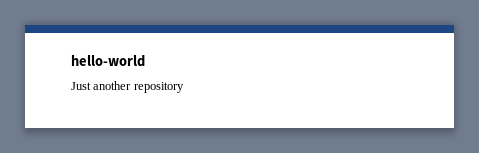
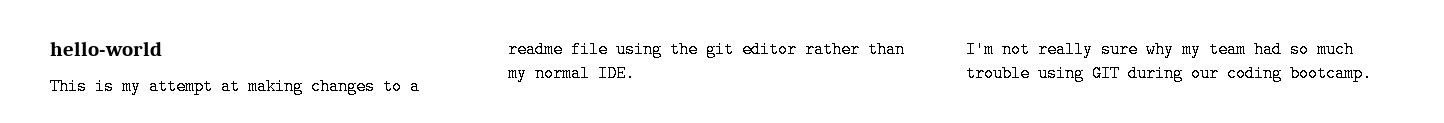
[71,81,184,93] Just another repository -> [50,78,420,95] [508,41,905,58] [508,65,635,82] [966,41,1354,58] [966,65,1372,82] This is my attempt at making changes to a readme file using the git editor rather than my normal IDE. // I'm not really sure why my team had so much trouble using GIT during our coding bootcamp.

